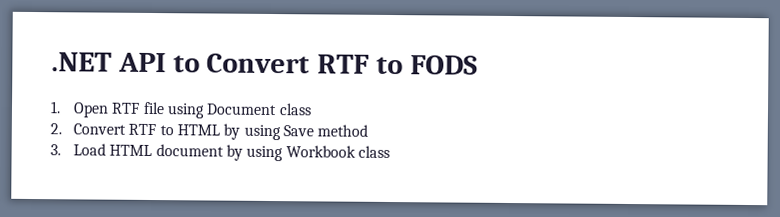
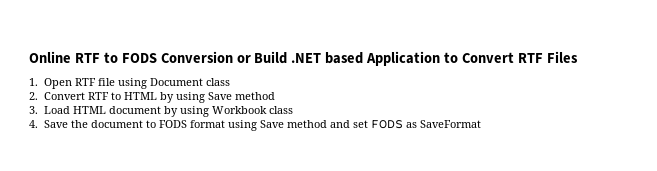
[51,52,166,73] .NET API -> [29,51,441,66] Online RTF to FODS Conversion or Build .NET based Application
[376,55,478,75] to FODS -> [546,51,578,63] Files
(390, 151) none -> [29,120,482,131] // 4. Save the document to FODS format using Save method and set FODS as SaveFormat

